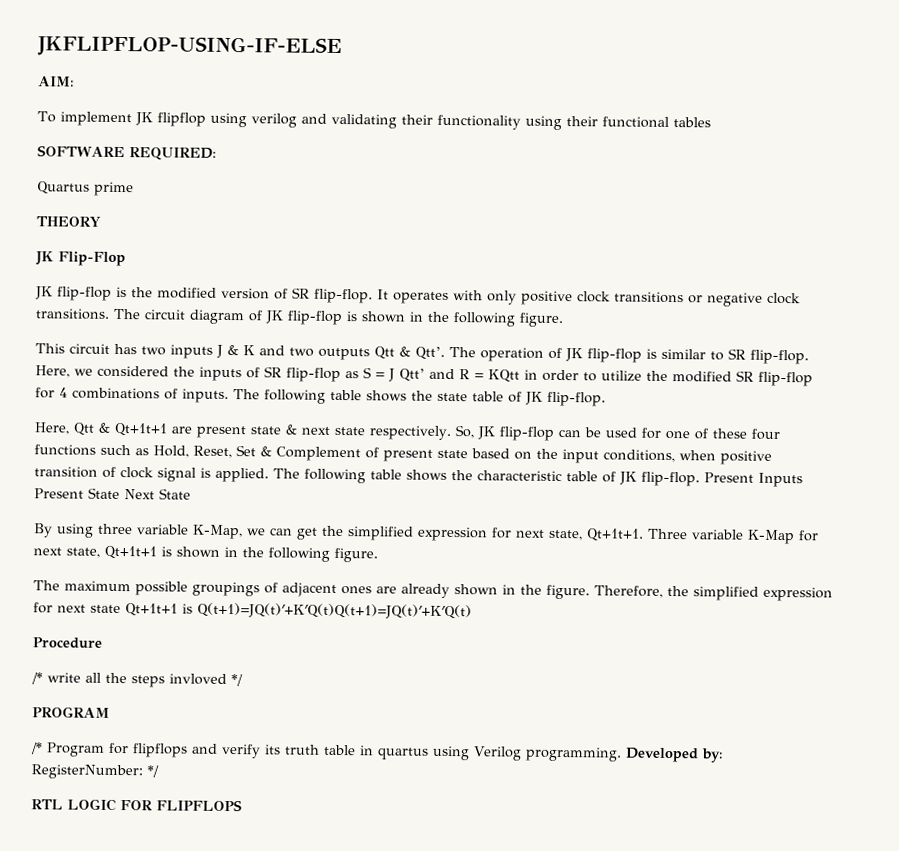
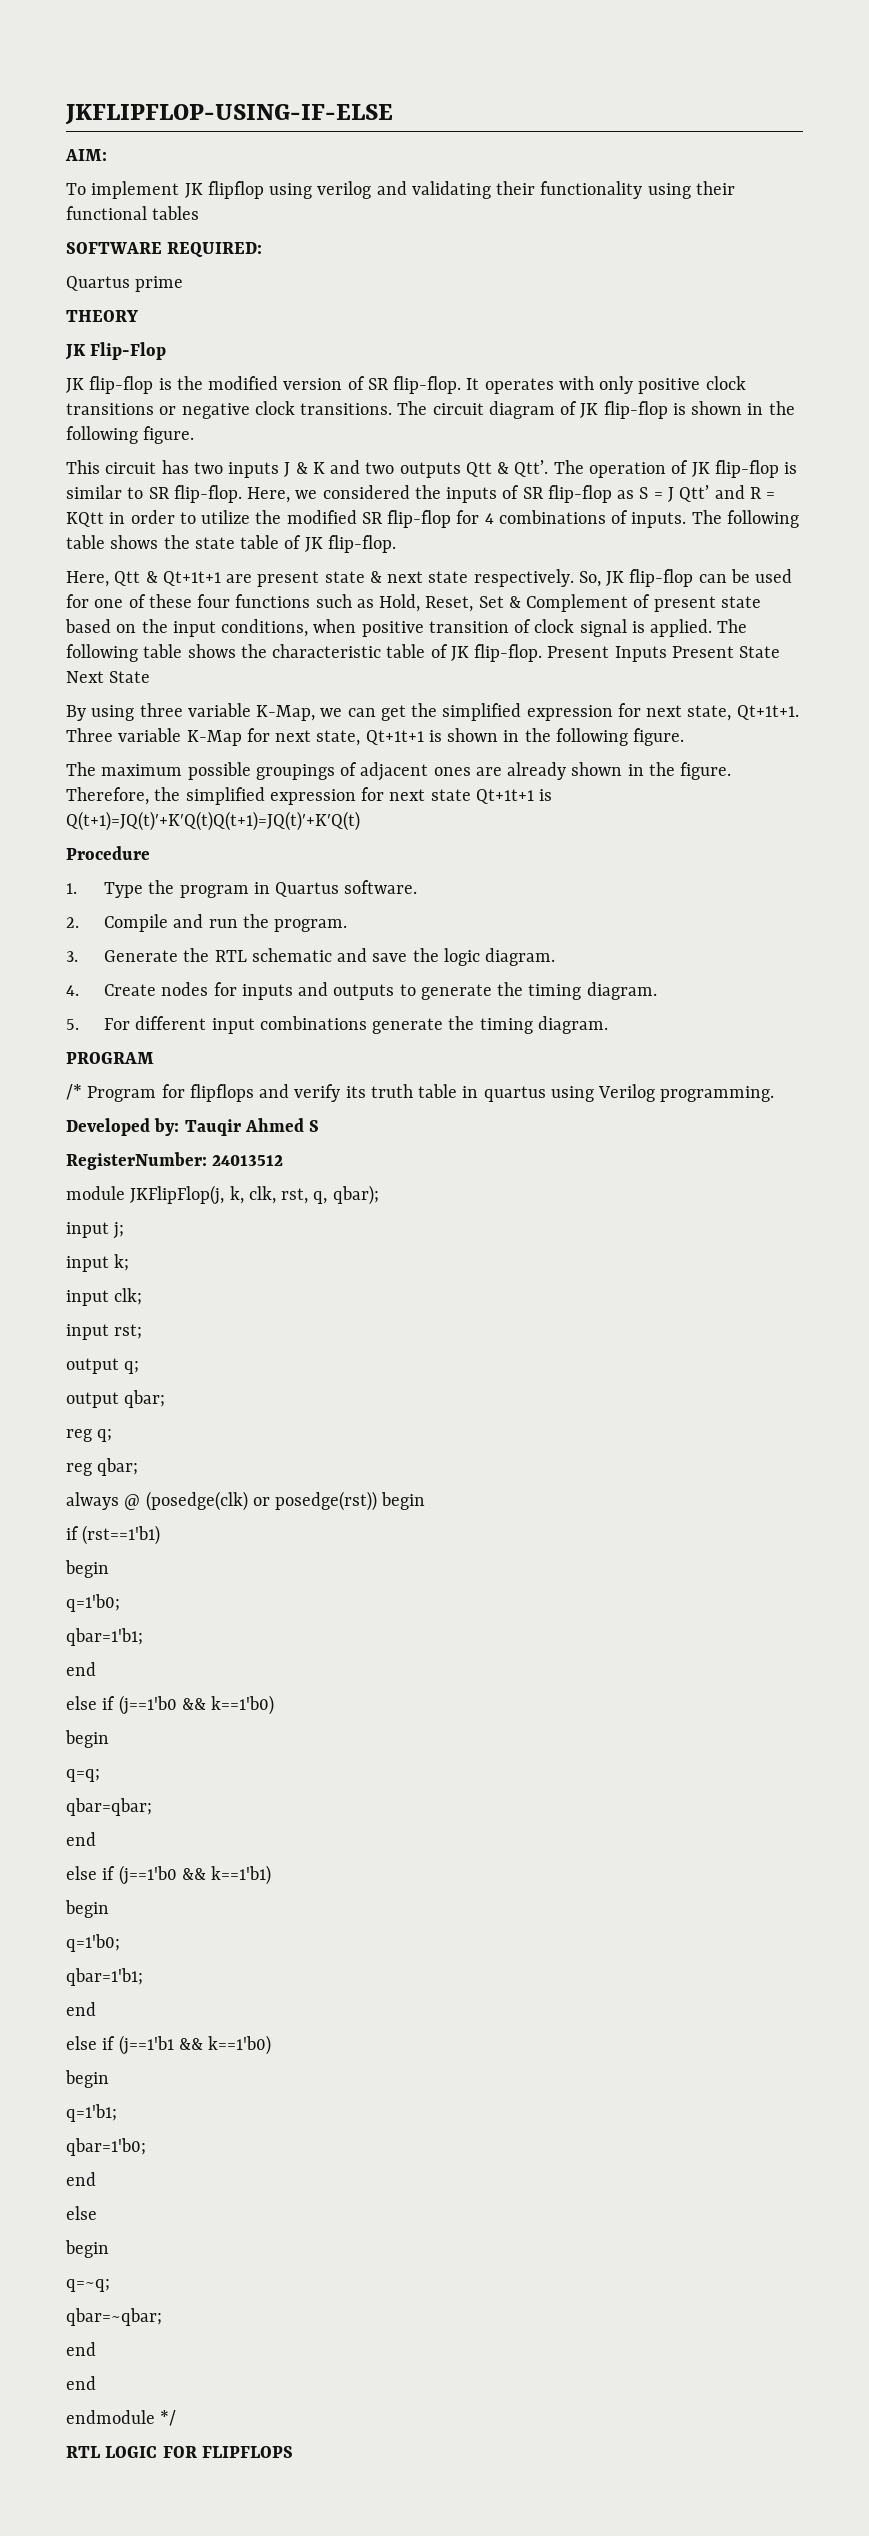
[31,672,243,688] /* write all the steps invloved */ -> [66,880,418,898] [66,914,348,932] [66,948,556,966] [66,982,657,1000] [66,1016,608,1034] 1. Type the program in Quartus software. // 2. Compile and run the program. // 3. Generate the RTL schematic and save the logic diagram. // 4. Create nodes for inputs and outputs to generate the timing diagram. // 5. For different input combinations generate the timing diagram.
(622, 754) none -> (775, 1094) //
[31,764,143,780] RegisterNumber: -> [184,1118,320,1136] [66,1152,284,1170] [66,1185,379,1205] [66,1222,125,1239] [66,1254,130,1272] [66,1288,143,1306] [66,1324,143,1340] [66,1358,140,1374] [66,1390,166,1408] [66,1429,113,1442] [66,1458,139,1476] [66,1491,426,1511] [66,1525,161,1545] [65,1560,109,1578] [66,1594,120,1612] [66,1628,143,1646] [66,1662,96,1676] [66,1695,275,1715] [65,1730,109,1748] [66,1769,100,1782] [66,1798,152,1816] [66,1832,96,1846] [66,1865,272,1885] [65,1900,109,1918] [66,1934,120,1952] [66,1968,143,1986] [66,2002,96,2016] [66,2035,272,2055] [65,2070,109,2088] [66,2104,117,2122] [66,2138,146,2156] [66,2172,96,2186] [66,2206,97,2220] [65,2240,109,2258] [66,2279,110,2292] [66,2308,162,2326] [66,2342,96,2356] [66,2376,96,2390] [66,2410,155,2424] Tauqir Ahmed S // RegisterNumber: 24013512 // module JKFlipFlop(j, k, clk, rst, q, qbar); // input j; // input k; // input clk; // input rst; // output q; // output qbar; // reg q; // reg qbar; // always @ (posedge(clk) or posedge(rst)) begin // if (rst==1'b1) // begin // q=1'b0; // qbar=1'b1; // end // else if (j==1'b0 && k==1'b0) // begin // q=q; // qbar=qbar; // end // else if (j==1'b0 && k==1'b1) // begin // q=1'b0; // qbar=1'b1; // end // else if (j==1'b1 && k==1'b0) // begin // q=1'b1; // qbar=1'b0; // end // else // begin // q=~q; // qbar=~qbar; // end // end // endmodule

